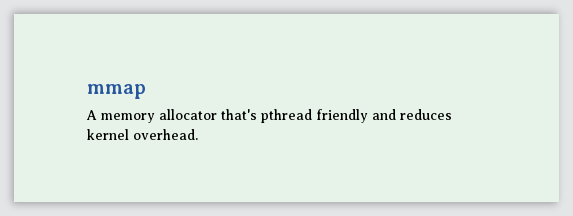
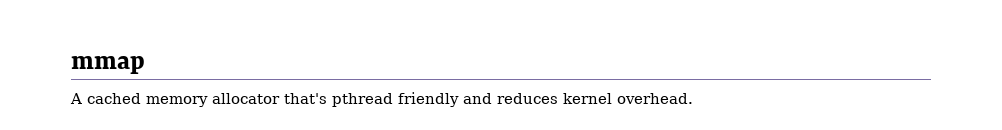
(97, 115) none -> [87,93,141,104] cached

